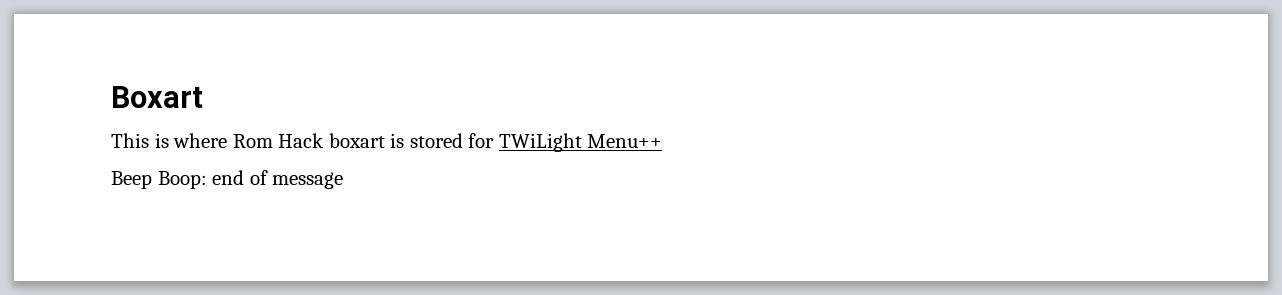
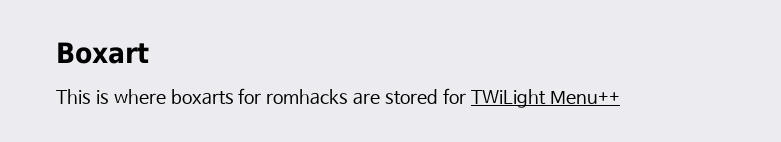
[232,133,405,148] Rom Hack boxart is -> [170,88,381,105] boxarts for romhacks are
[111,170,344,189] // Beep Boop: end of message -> (620, 97) none

